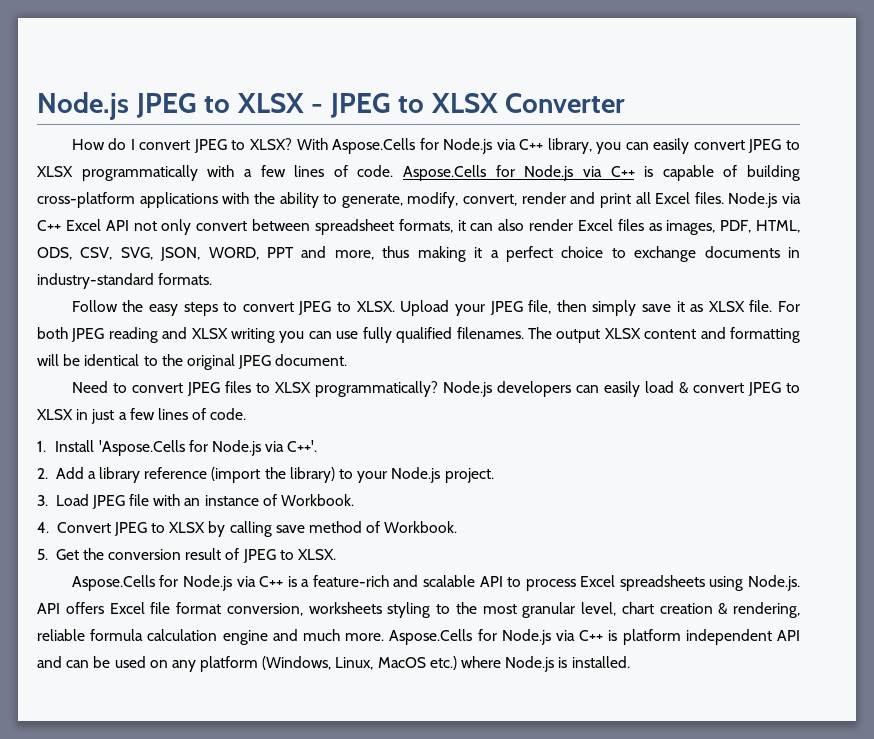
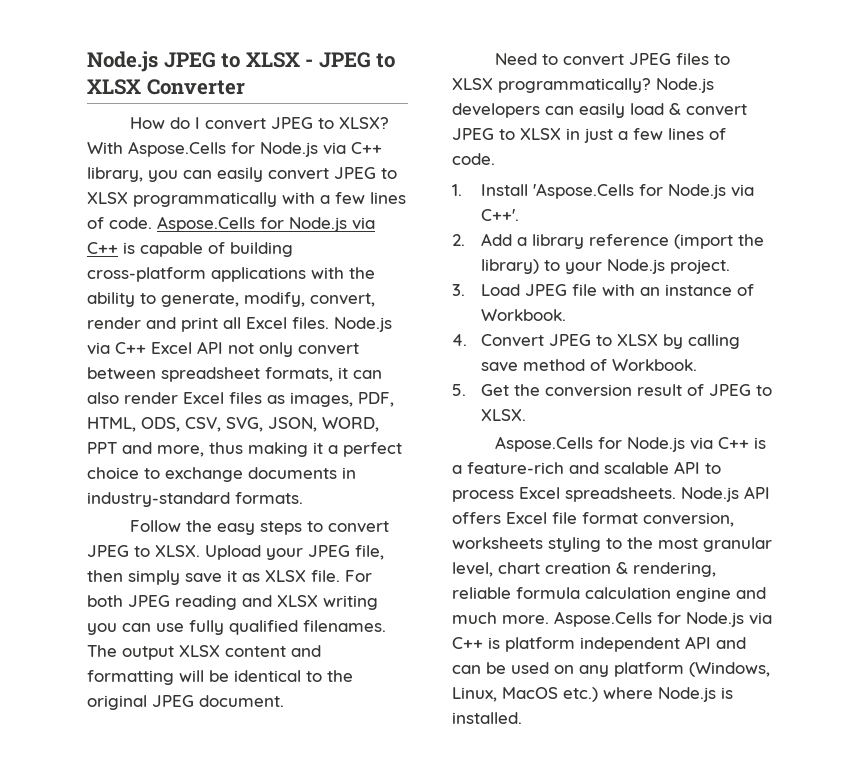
[619,575,800,591] spreadsheets using Node.js. -> [565,487,739,502] spreadsheets. Node.js

